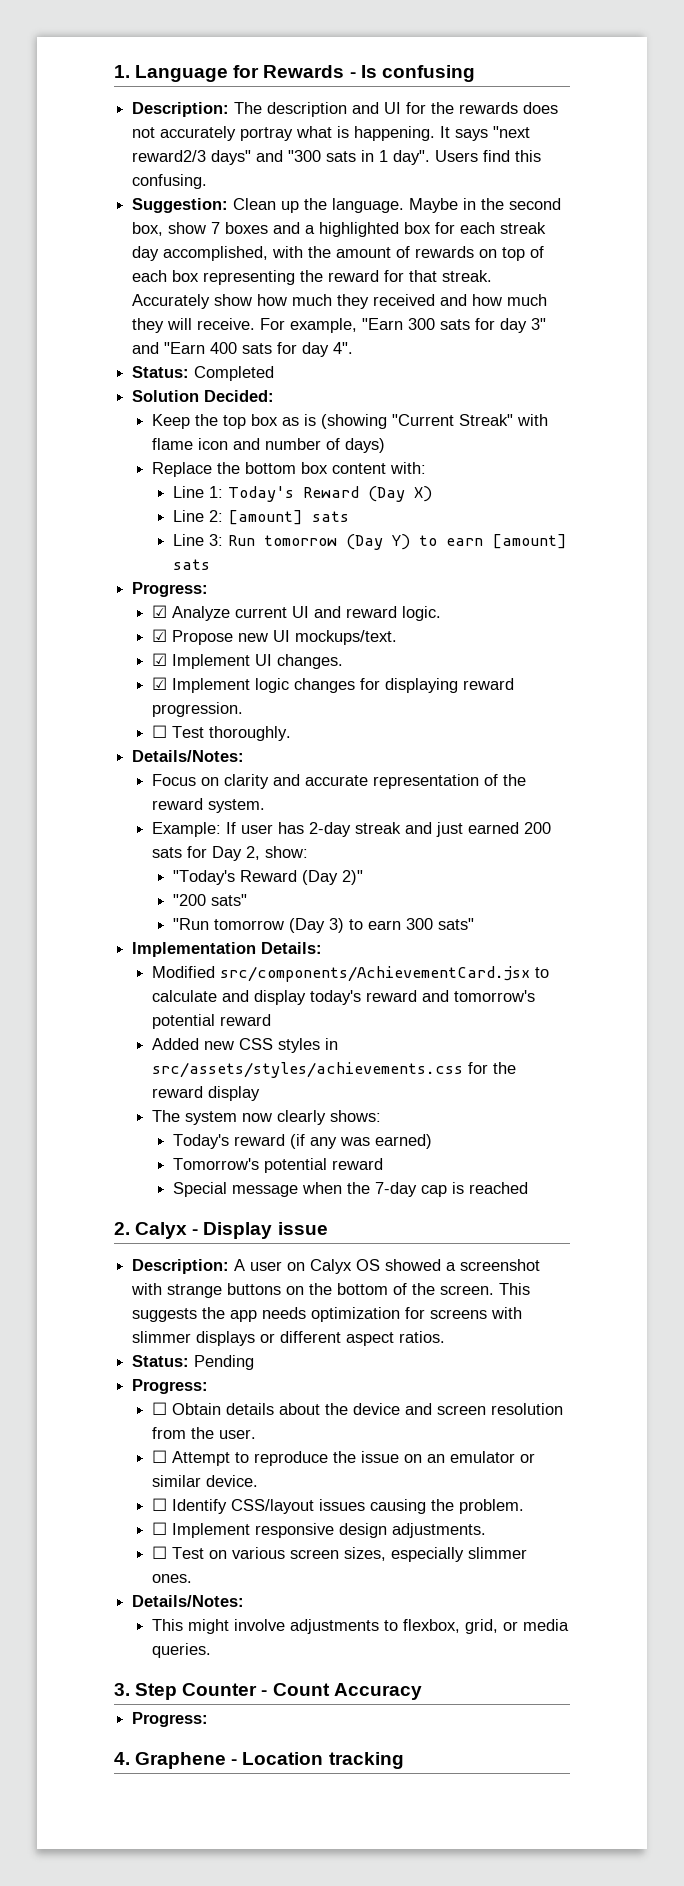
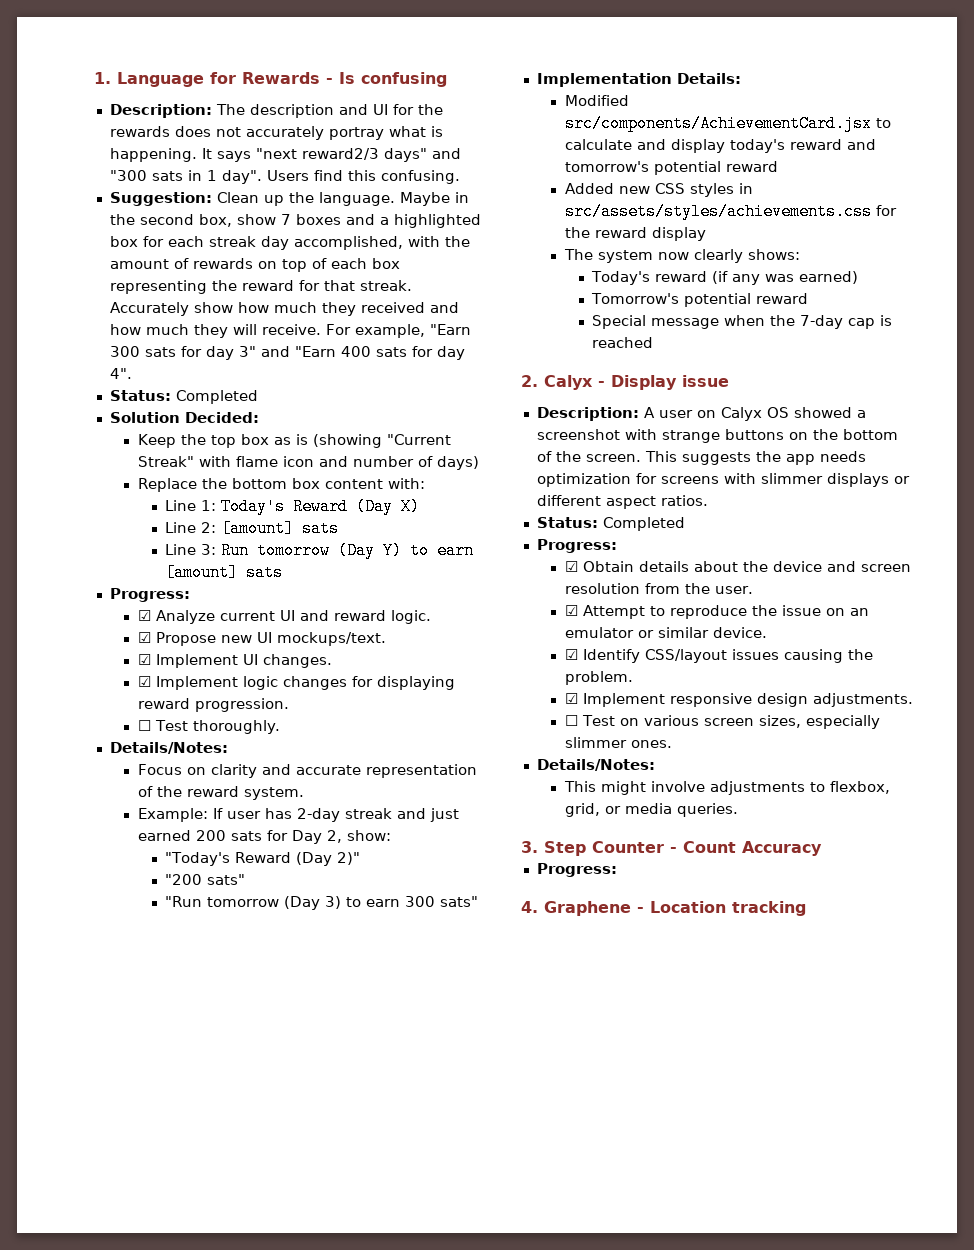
[194,1355,255,1370] [132,1379,209,1394] [152,1402,168,1415] Pending // Progress: // ☐ -> [602,517,685,531] [536,539,617,553] [564,561,578,572] Completed // Progress: // ☑
[152,1450,168,1463] ☐ -> [564,605,578,616] ☑
[152,1498,168,1511] ☐ -> [564,649,578,660] ☑
[152,1522,168,1535] ☐ -> [564,693,578,704] ☑

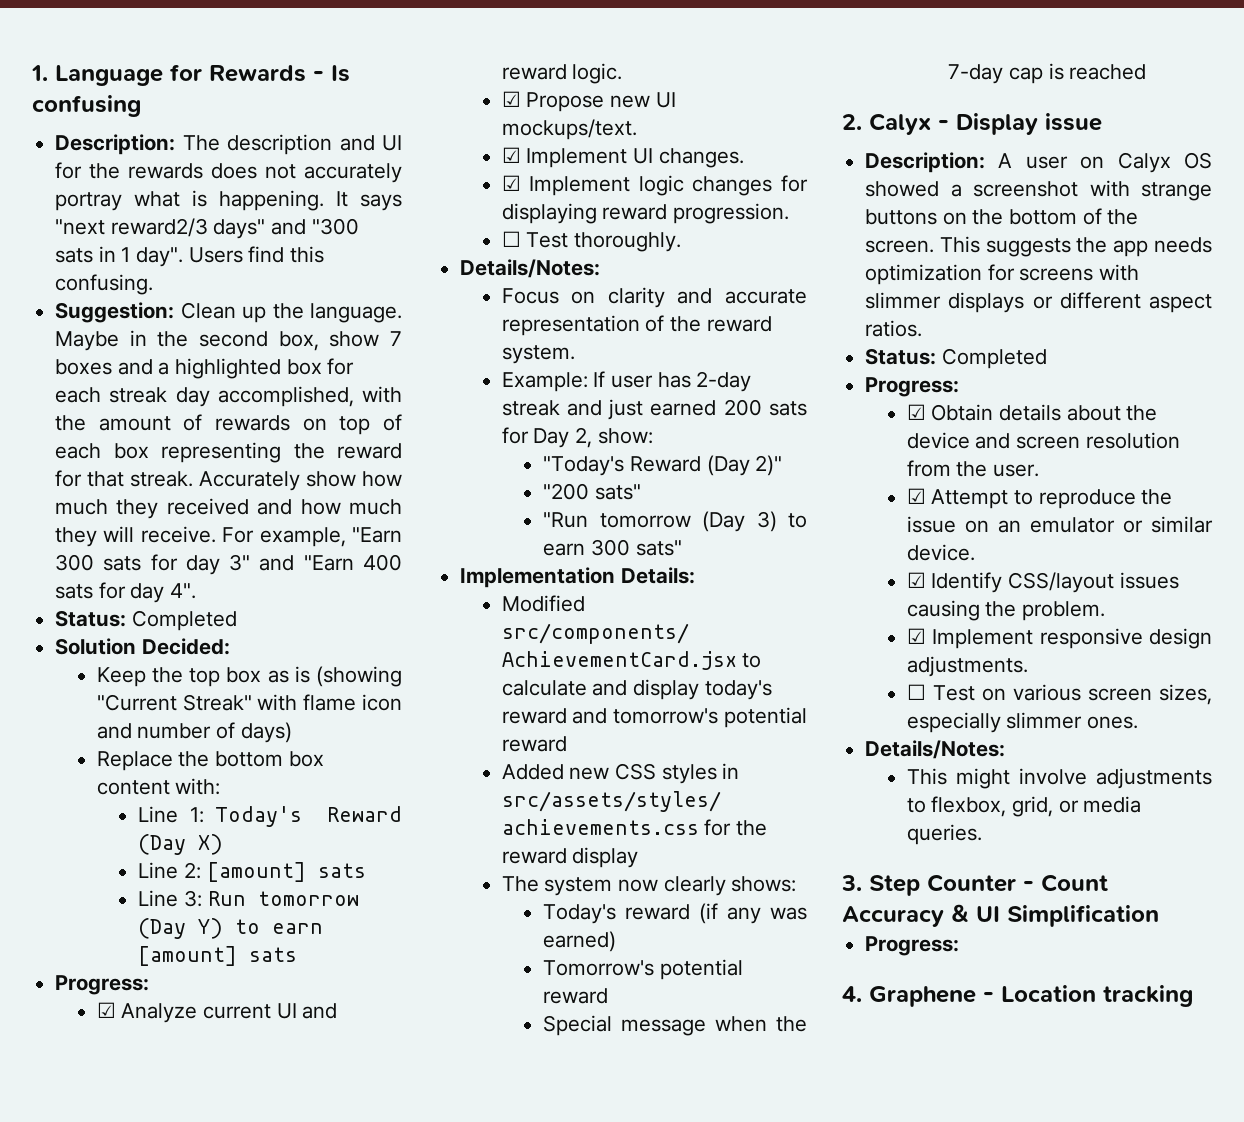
(822, 848) none -> [951,904,1159,927] & UI Simplification

